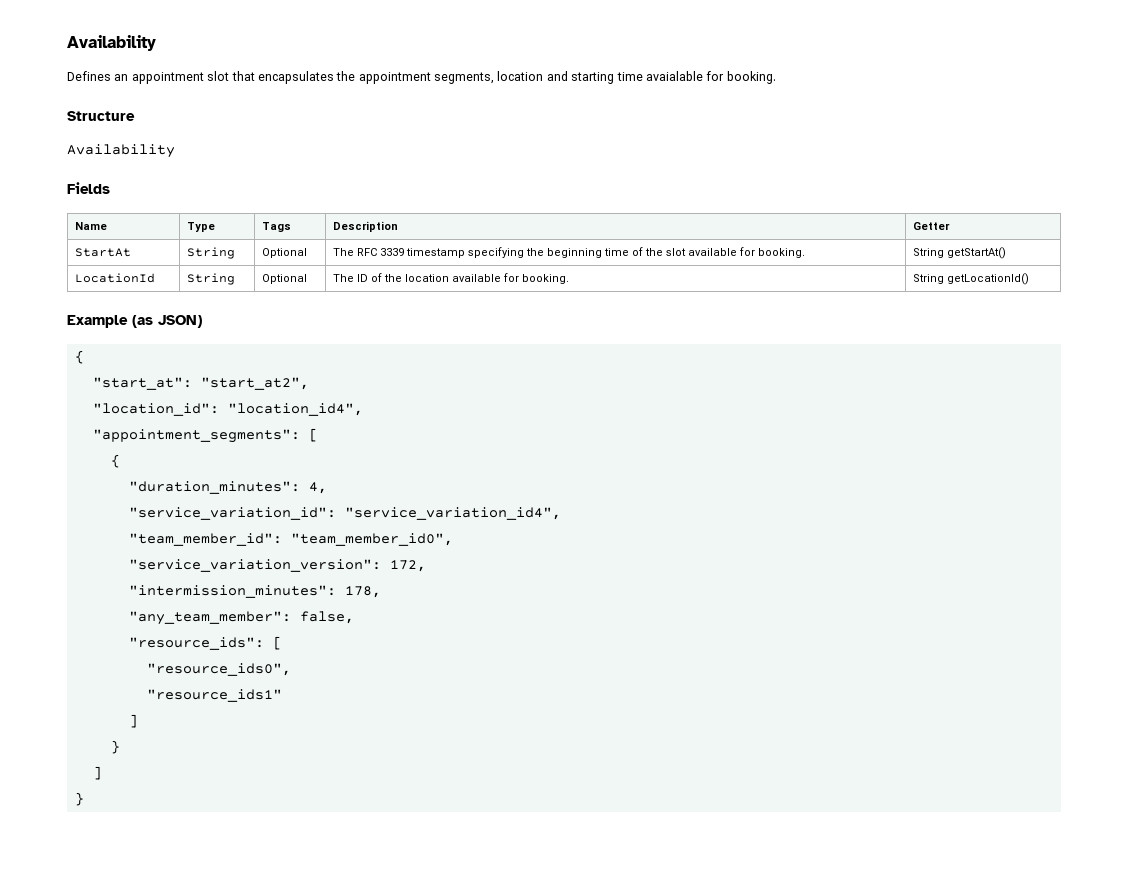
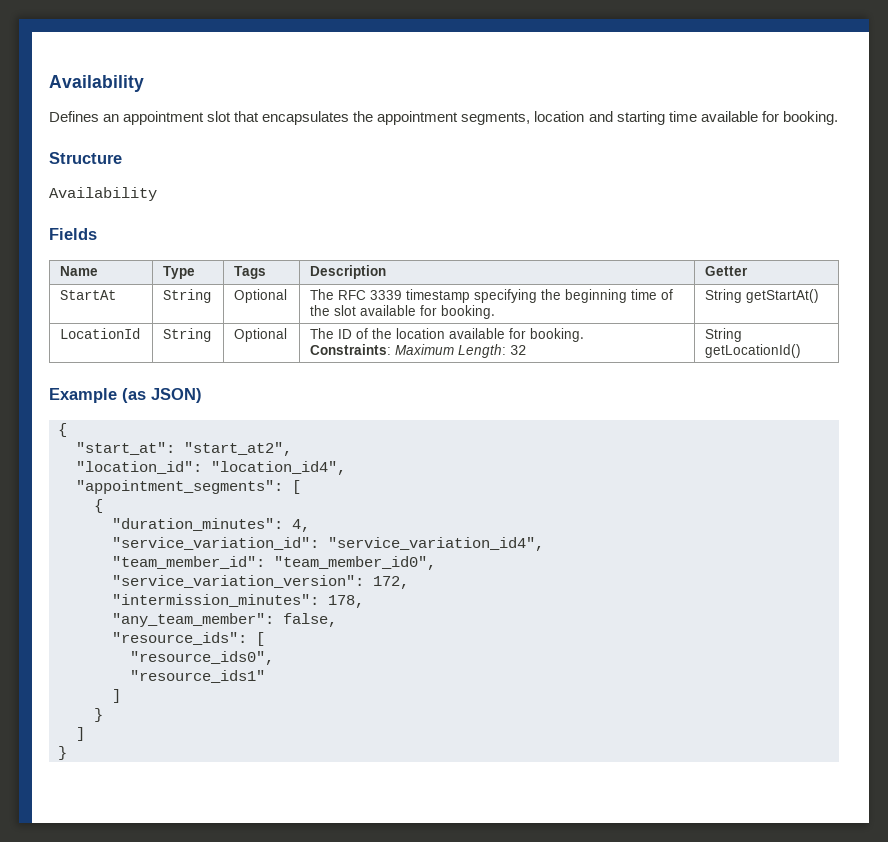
[645,71,703,81] avaialable -> [700,111,758,122] available
(569, 279) none -> [310,344,527,358] // Constraints: Maximum Length: 32

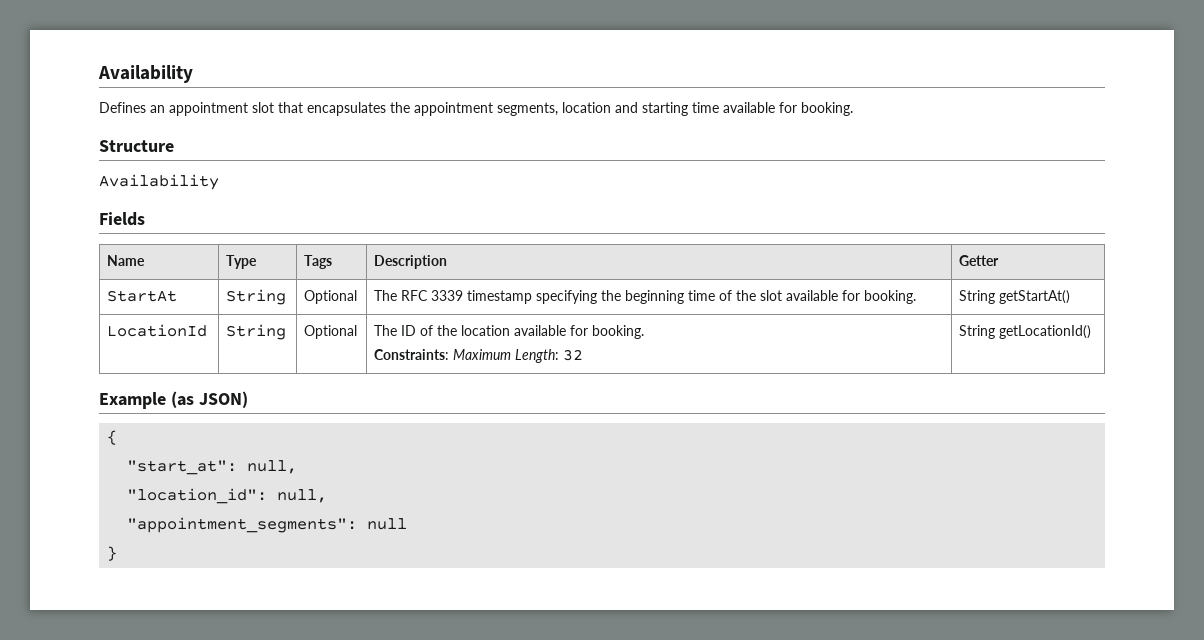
[184,442,292,456] "start_at2", -> [247,460,298,474] null,
[211,461,346,475] "location_id4", -> [277,489,328,503] null,
[292,480,301,494] [94,499,103,513] [112,518,310,532] [112,537,544,551] [112,556,436,570] [112,575,409,589] [112,594,364,608] [112,613,337,627] [112,632,265,646] [130,651,274,665] [130,670,265,683] [112,689,121,703] [94,708,103,722] [76,727,85,741] [58,746,67,760] [ // { // "duration_minutes": 4, // "service_variation_id": "service_variation_id4", // "team_member_id": "team_member_id0", // "service_variation_version": 172, // "intermission_minutes": 178, // "any_team_member": false, // "resource_ids": [ // "resource_ids0", // "resource_ids1" // ] // } // ] // } -> [367,518,408,530] [107,546,118,561] null // }

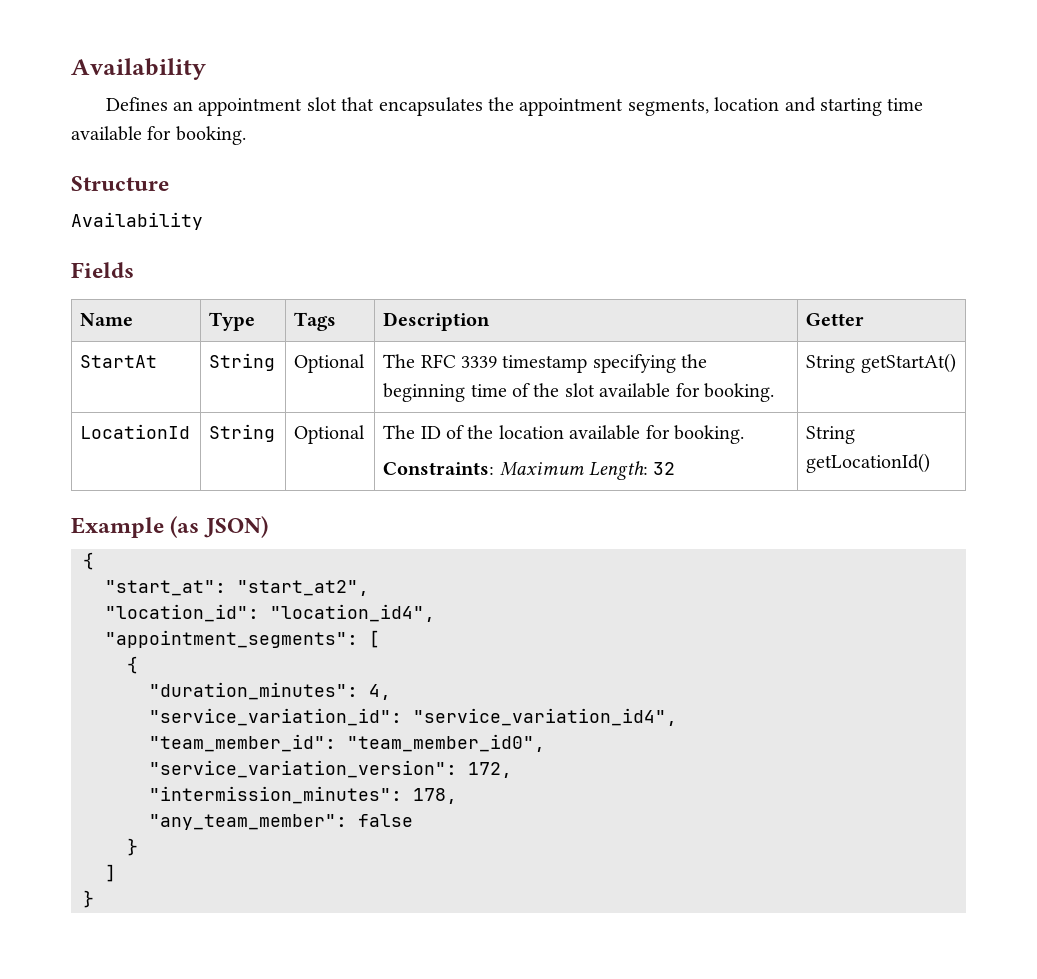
[247,460,298,474] null, -> [237,580,369,596] "start_at2",
[277,489,328,503] null, -> [270,604,435,622] "location_id4",
[367,518,408,530] [107,546,118,561] null // } -> [369,630,380,648] [127,656,138,674] [149,682,391,700] [149,708,677,726] [149,734,545,752] [149,760,512,778] [149,786,457,804] [149,814,413,830] [127,838,138,856] [105,864,116,882] [83,890,94,908] [ // { // "duration_minutes": 4, // "service_variation_id": "service_variation_id4", // "team_member_id": "team_member_id0", // "service_variation_version": 172, // "intermission_minutes": 178, // "any_team_member": false // } // ] // }

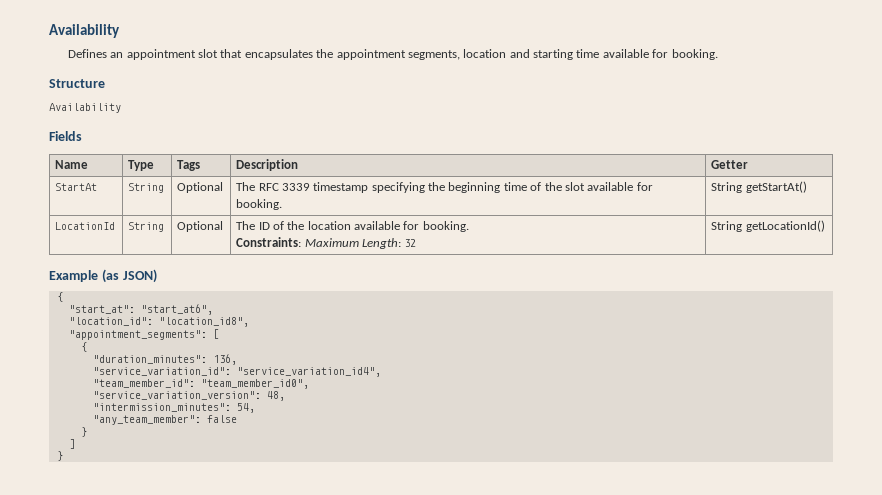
[237,580,369,596] "start_at2", -> [140,304,213,315] "start_at6",
[270,604,435,622] "location_id4", -> [158,317,249,327] "location_id8",
[369,684,391,700] 4, -> [212,354,237,365] 136,
[468,762,512,778] 172, -> [266,391,285,401] 48,
[413,788,457,804] 178, -> [236,403,255,413] 54,

